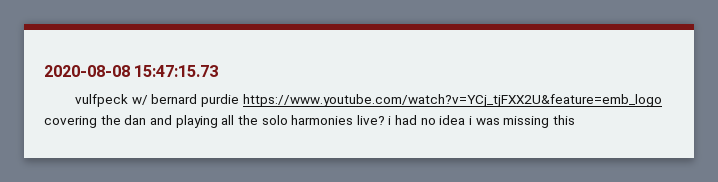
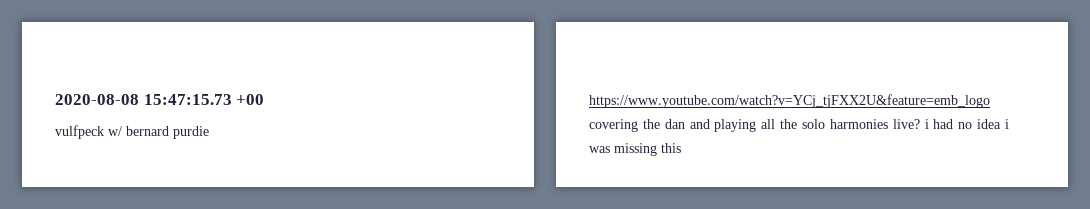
(219, 71) none -> [236,94,265,105] +00

